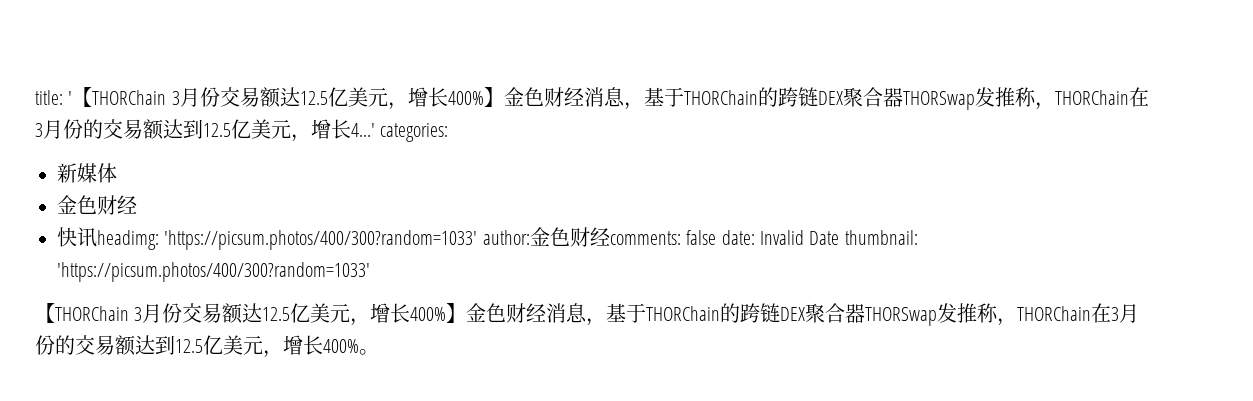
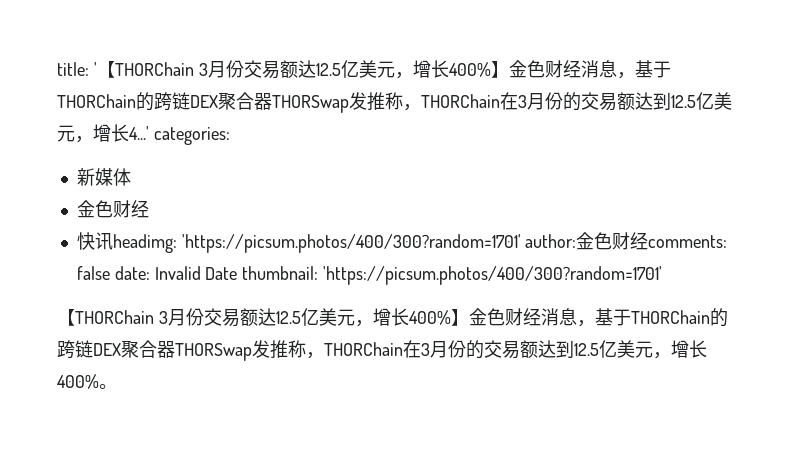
[164,230,478,250] 'https://picsum.photos/400/300?random=1033' -> [181,234,521,253] 'https://picsum.photos/400/300?random=1701'
[57,262,370,282] 'https://picsum.photos/400/300?random=1033' -> [323,266,663,285] 'https://picsum.photos/400/300?random=1701'

